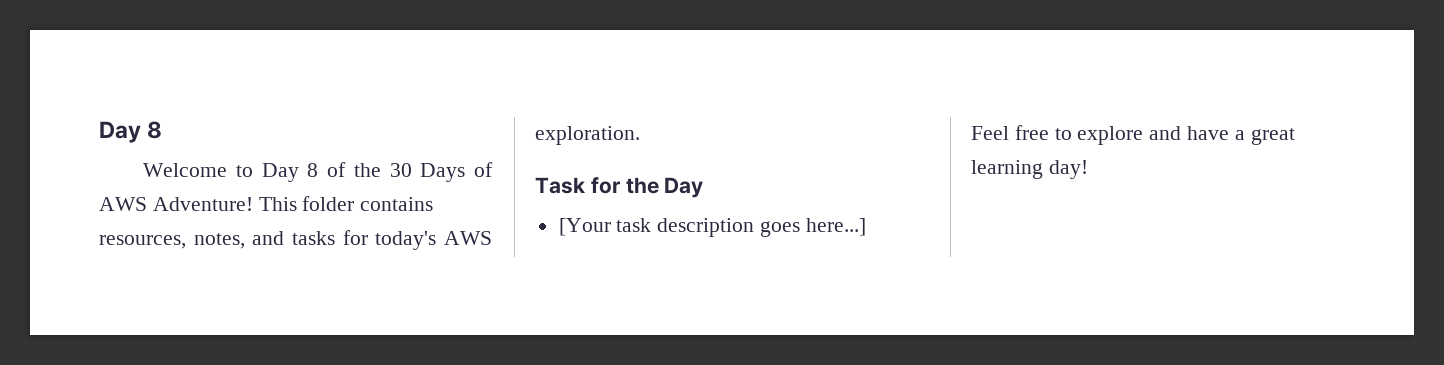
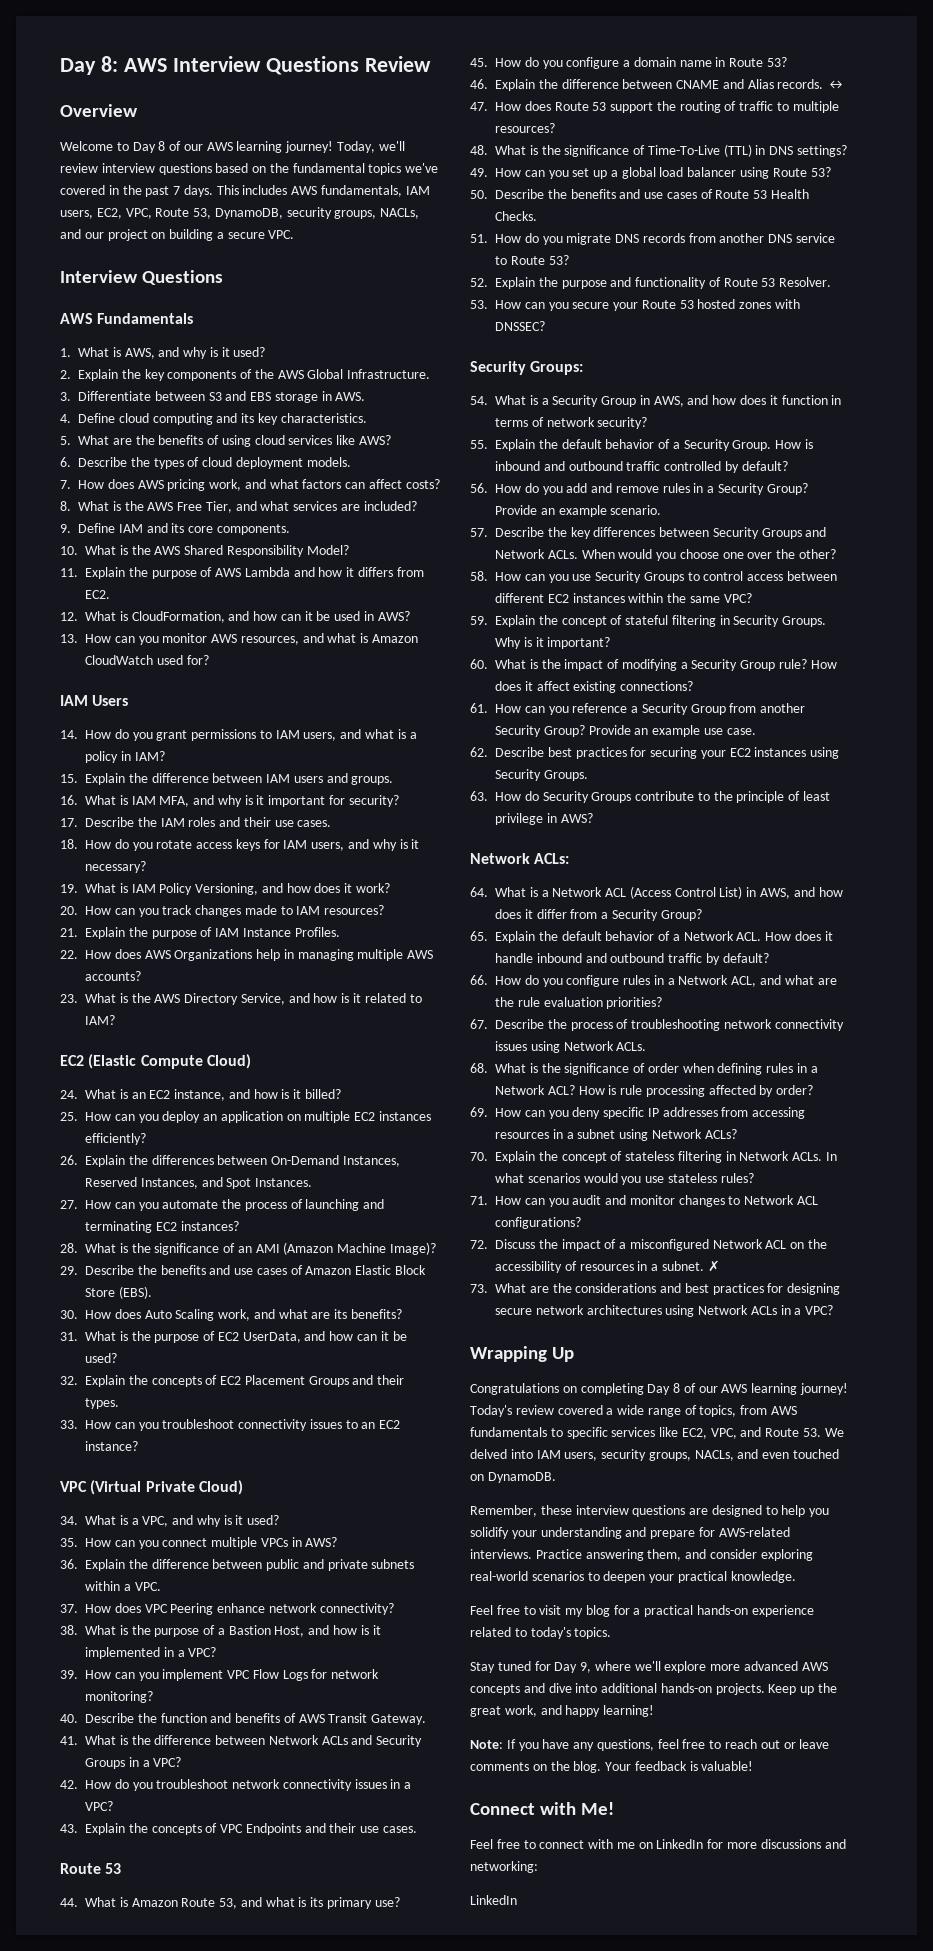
[99,121,163,143] Day 8 -> [60,56,431,75] [60,104,138,117] Day 8: AWS Interview Questions Review // Overview
[353,162,494,182] [99,196,434,211] [99,230,492,250] [535,126,640,145] [535,177,704,198] [558,218,866,237] [971,125,1295,145] [971,160,1088,179] the 30 Days of AWS Adventure! This folder contains resources, notes, and tasks for today's AWS exploration. // Task for the Day // [Your task description goes here...] // Feel free to explore and have a great learning day! -> [183,141,405,153] [60,163,439,175] [60,185,430,197] [60,207,420,219] [60,229,295,241] [60,270,224,285] [60,313,194,324] [60,347,266,359] [60,369,431,381] [60,391,366,403] [60,413,367,425] [60,435,392,447] [60,457,351,469] [60,479,440,491] [60,501,417,513] [60,523,290,535] [60,545,349,557] [60,567,424,579] [85,590,110,599] [60,611,410,623] [60,633,419,645] [85,655,209,665] [60,695,129,706] [60,729,417,741] [85,751,165,763] [60,773,394,785] [60,795,399,807] [60,817,332,827] [60,839,420,851] [85,861,146,873] [60,883,391,895] [60,905,385,917] [60,927,340,939] [60,949,434,961] [85,971,141,981] [60,993,422,1005] [85,1015,115,1025] [60,1054,251,1069] [60,1089,342,1101] [60,1111,432,1123] [85,1133,146,1145] [60,1155,400,1167] [85,1177,313,1189] [60,1199,385,1211] [85,1221,239,1233] [60,1242,437,1255] [60,1265,427,1275] [85,1286,152,1299] [60,1309,403,1321] [60,1331,407,1343] [85,1353,117,1363] [60,1375,405,1387] [85,1398,119,1409] [60,1419,401,1431] [85,1441,138,1451] [60,1480,243,1495] [60,1515,280,1527] [60,1537,338,1549] [60,1559,415,1571] [85,1581,161,1591] [60,1603,394,1615] [60,1625,381,1637] [85,1647,217,1659] [60,1669,380,1681] [85,1691,153,1703] [60,1713,427,1725] [60,1735,423,1747] [85,1757,182,1769] [60,1779,412,1791] [85,1801,113,1811] [60,1823,418,1835] [60,1863,122,1874] [60,1897,400,1909] [470,57,788,69] [470,79,846,91] [470,101,839,113] [495,123,555,133] [470,144,848,157] [470,167,831,179] [470,189,810,199] [495,211,537,221] [470,233,836,245] [495,255,569,265] [470,277,832,289] [470,299,801,311] [495,321,545,331] [470,361,584,375] [470,395,842,407] [495,417,648,429] [470,439,814,451] [495,461,788,473] [470,483,808,495] [495,505,662,517] [470,527,827,539] [495,549,837,561] [470,571,838,583] [495,593,752,603] [470,615,827,627] [495,637,611,649] [470,659,837,671] [495,681,694,693] [470,703,806,715] [495,725,756,737] [470,747,840,759] [495,769,588,781] [470,791,831,803] [495,813,593,825] [470,853,570,864] [470,886,843,899] [495,909,702,921] [470,931,833,943] [495,953,769,965] [470,975,837,987] [495,997,663,1009] [470,1019,844,1031] [495,1041,647,1053] [470,1063,818,1075] [495,1085,814,1097] [470,1107,806,1119] [495,1129,737,1141] [470,1151,838,1163] [495,1173,754,1185] [470,1195,819,1207] [495,1217,581,1229] [470,1239,828,1251] [495,1260,720,1273] [470,1283,841,1295] [495,1305,834,1317] [470,1346,575,1362] [470,1383,849,1395] [470,1405,798,1417] [470,1427,844,1439] [470,1449,840,1461] [470,1472,556,1483] [470,1505,830,1517] [470,1527,790,1539] [470,1549,813,1561] [470,1571,796,1583] [470,1605,814,1617] [470,1627,612,1639] [470,1661,828,1673] [470,1683,838,1695] [470,1705,655,1717] [470,1739,830,1751] [470,1761,754,1773] [470,1802,615,1815] [470,1839,846,1849] [470,1861,538,1873] [470,1895,517,1905] our AWS learning journey! Today, we'll review interview questions based on the fundamental topics we've covered in the past 7 days. This includes AWS fundamentals, IAM users, EC2, VPC, Route 53, DynamoDB, security groups, NACLs, and our project on building a secure VPC. // Interview Questions // AWS Fundamentals // 1. What is AWS, and why is it used? // 2. Explain the key components of the AWS Global Infrastructure. // 3. Differentiate between S3 and EBS storage in AWS. // 4. Define cloud computing and its key characteristics. // 5. What are the benefits of using cloud services like AWS? // 6. Describe the types of cloud deployment models. // 7. How does AWS pricing work, and what factors can affect costs? // 8. What is the AWS Free Tier, and what services are included? // 9. Define IAM and its core components. // 10. What is the AWS Shared Responsibility Model? // 11. Explain the purpose of AWS Lambda and how it differs from EC2. // 12. What is CloudFormation, and how can it be used in AWS? // 13. How can you monitor AWS resources, and what is Amazon CloudWatch used for? // IAM Users // 14. How do you grant permissions to IAM users, and what is a policy in IAM? // 15. Explain the difference between IAM users and groups. // 16. What is IAM MFA, and why is it important for security? // 17. Describe the IAM roles and their use cases. // 18. How do you rotate access keys for IAM users, and why is it necessary? // 19. What is IAM Policy Versioning, and how does it work? // 20. How can you track changes made to IAM resources? // 21. Explain the purpose of IAM Instance Profiles. // 22. How does AWS Organizations help in managing multiple AWS accounts? // 23. What is the AWS Directory Service, and how is it related to IAM? // EC2 (Elastic Compute Cloud) // 24. What is an EC2 instance, and how is it billed? // 25. How can you deploy an application on multiple EC2 instances efficiently? // 26. Explain the differences between On-Demand Instances, Reserved Instances, and Spot Instances. // 27. How can you automate the process of launching and terminating EC2 instances? // 28. What is the significance of an AMI (Amazon Machine Image)? // 29. Describe the benefits and use cases of Amazon Elastic Block Store (EBS). // 30. How does Auto Scaling work, and what are its benefits? // 31. What is the purpose of EC2 UserData, and how can it be used? // 32. Explain the concepts of EC2 Placement Groups and their types. // 33. How can you troubleshoot connectivity issues to an EC2 instance? // VPC (Virtual Private Cloud) // 34. What is a VPC, and why is it used? // 35. How can you connect multiple VPCs in AWS? // 36. Explain the difference between public and private subnets within a VPC. // 37. How does VPC Peering enhance network connectivity? // 38. What is the purpose of a Bastion Host, and how is it implemented in a VPC? // 39. How can you implement VPC Flow Logs for network monitoring? // 40. Describe the function and benefits of AWS Transit Gateway. // 41. What is the difference between Network ACLs and Security Groups in a VPC? // 42. How do you troubleshoot network connectivity issues in a VPC? // 43. Explain the concepts of VPC Endpoints and their use cases. // Route 53 // 44. What is Amazon Route 53, and what is its primary use? // 45. How do you configure a domain name in Route 53? // 46. Explain the difference between CNAME and Alias records. ↔ // 47. How does Route 53 support the routing of traffic to multiple resources? // 48. What is the significance of Time-To-Live (TTL) in DNS settings? // 49. How can you set up a global load balancer using Route 53? // 50. Describe the benefits and use cases of Route 53 Health Checks. // 51. How do you migrate DNS records from another DNS service to Route 53? // 52. Explain the purpose and functionality of Route 53 Resolver. // 53. How can you secure your Route 53 hosted zones with DNSSEC? // Security Groups: // 54. What is a Security Group in AWS, and how does it function in terms of network security? // 55. Explain the default behavior of a Security Group. How is inbound and outbound traffic controlled by default? // 56. How do you add and remove rules in a Security Group? Provide an example scenario. // 57. Describe the key differences between Security Groups and Network ACLs. When would you choose one over the other? // 58. How can you use Security Groups to control access between different EC2 instances within the same VPC? // 59. Explain the concept of stateful filtering in Security Groups. Why is it important? // 60. What is the impact of modifying a Security Group rule? How does it affect existing connections? // 61. How can you reference a Security Group from another Security Group? Provide an example use case. // 62. Describe best practices for securing your EC2 instances using Security Groups. // 63. How do Security Groups contribute to the principle of least privilege in AWS? // Network ACLs: // 64. What is a Network ACL (Access Control List) in AWS, and how does it differ from a Security Group? // 65. Explain the default behavior of a Network ACL. How does it handle inbound and outbound traffic by default? // 66. How do you configure rules in a Network ACL, and what are the rule evaluation priorities? // 67. Describe the process of troubleshooting network connectivity issues using Network ACLs. // 68. What is the significance of order when defining rules in a Network ACL? How is rule processing affected by order? // 69. How can you deny specific IP addresses from accessing resources in a subnet using Network ACLs? // 70. Explain the concept of stateless filtering in Network ACLs. In what scenarios would you use stateless rules? // 71. How can you audit and monitor changes to Network ACL configurations? // 72. Discuss the impact of a misconfigured Network ACL on the accessibility of resources in a subnet. ✗ // 73. What are the considerations and best practices for designing secure network architectures using Network ACLs in a VPC? // Wrapping Up // Congratulations on completing Day 8 of our AWS learning journey! Today's review covered a wide range of topics, from AWS fundamentals to specific services like EC2, VPC, and Route 53. We delved into IAM users, security groups, NACLs, and even touched on DynamoDB. // Remember, these interview questions are designed to help you solidify your understanding and prepare for AWS-related interviews. Practice answering them, and consider exploring real-world scenarios to deepen your practical knowledge. // Feel free to visit my blog for a practical hands-on experience related to today's topics. // Stay tuned for Day 9, where we'll explore more advanced AWS concepts and dive into additional hands-on projects. Keep up the great work, and happy learning! // Note: If you have any questions, feel free to reach out or leave comments on the blog. Your feedback is valuable! // Connect with Me! // Feel free to connect with me on LinkedIn for more discussions and networking: // LinkedIn

